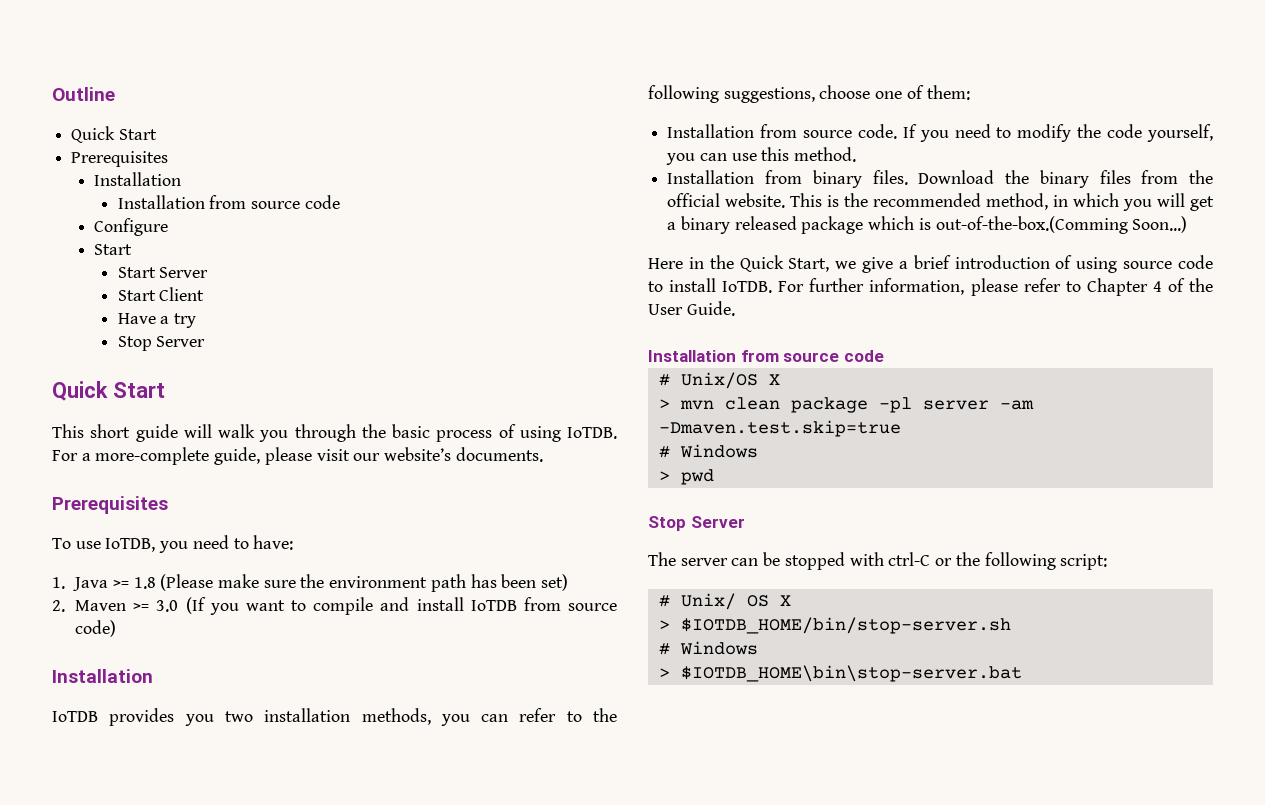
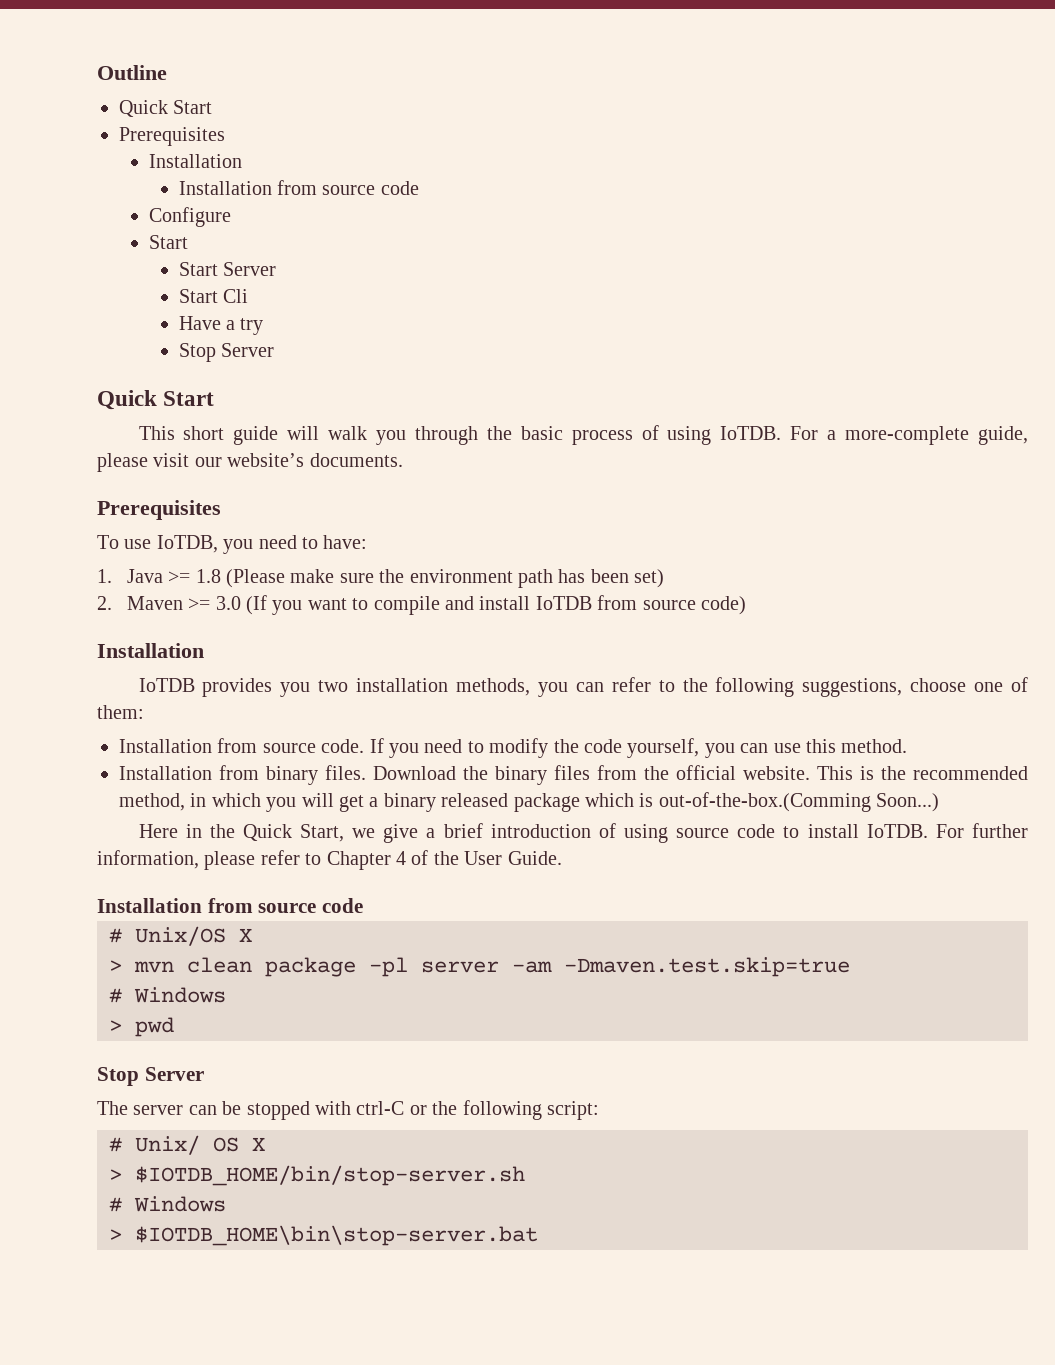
[159,287,205,301] Client -> [222,289,248,303] Cli

